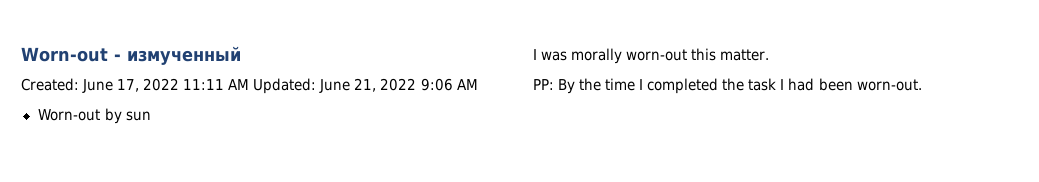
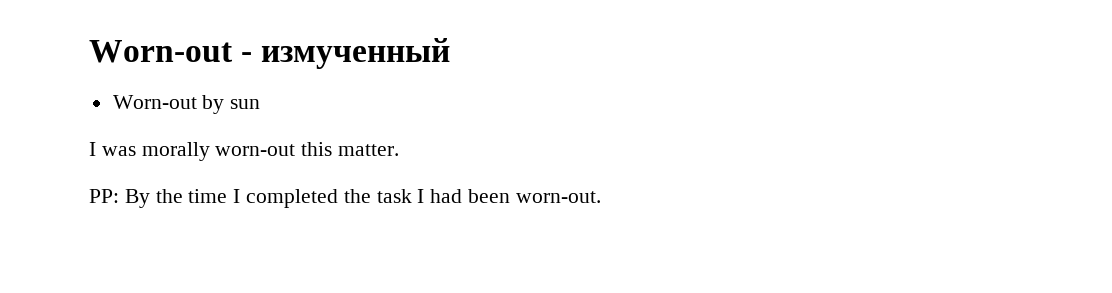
[21,78,478,94] // Created: June 17, 2022 11:11 AM Updated: June 21, 2022 9:06 AM -> (451, 53) none

